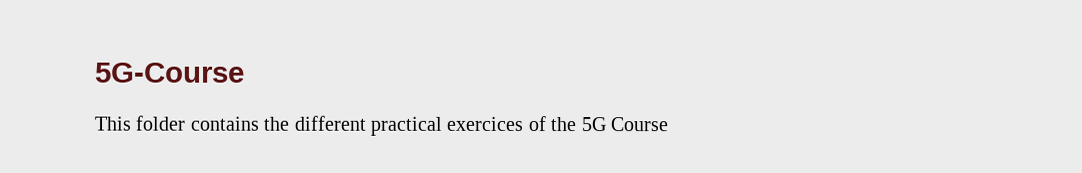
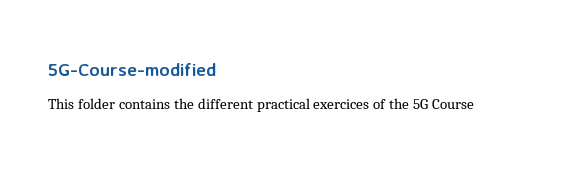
[95,62,245,83] 5G-Course -> [48,63,216,76] 5G-Course-modified

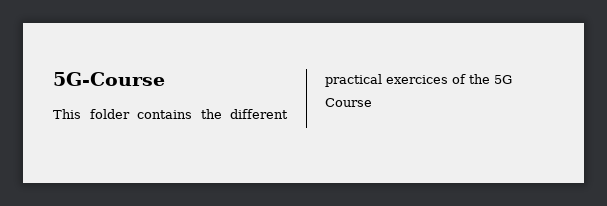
[48,63,216,76] 5G-Course-modified -> [53,72,165,86] 5G-Course

